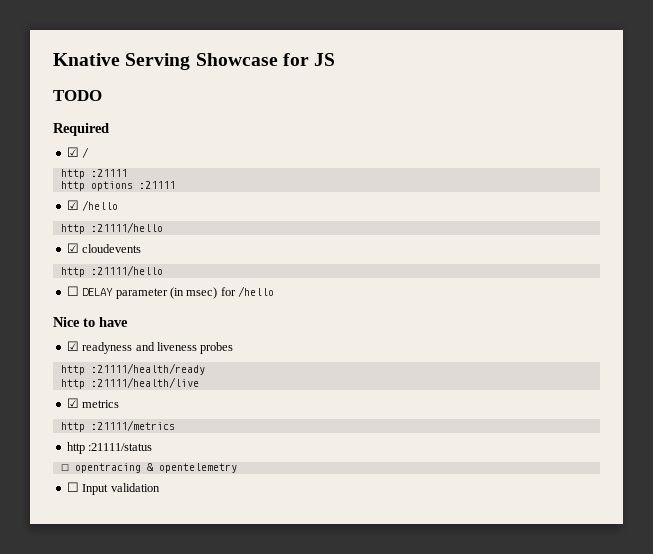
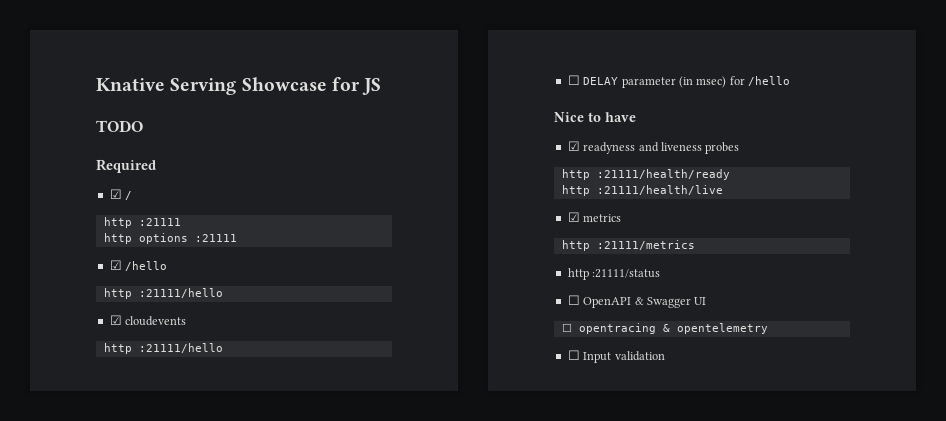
(153, 447) none -> [567,295,707,308] // ☐ OpenAPI & Swagger UI

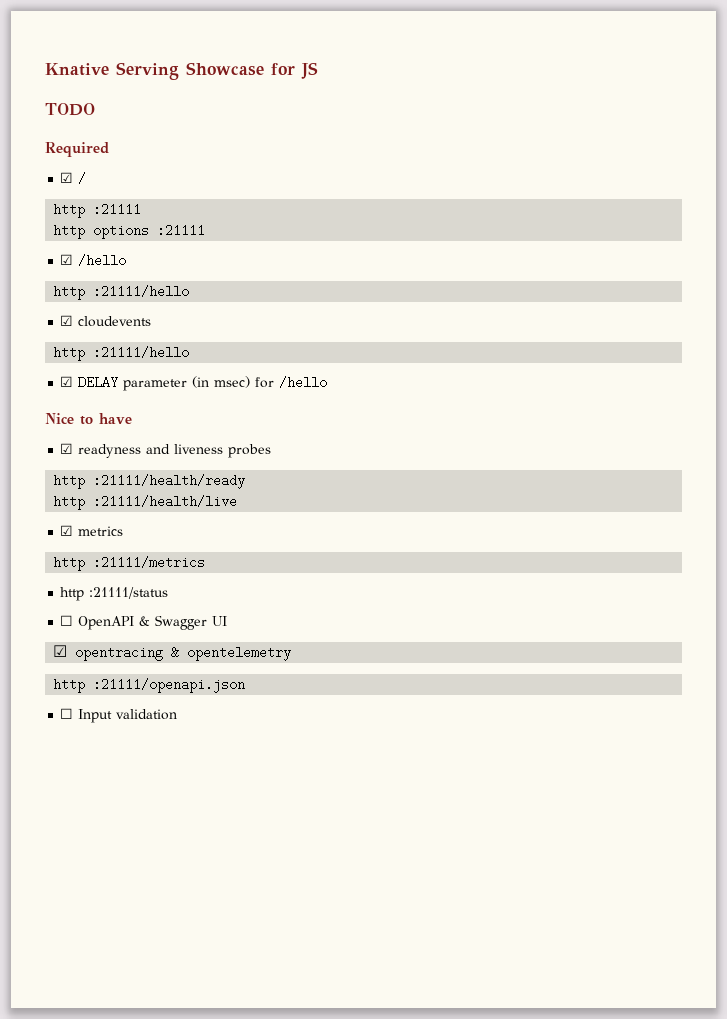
[567,75,580,85] ☐ -> [60,376,74,387] ☑
[561,323,572,332] ☐ -> [53,645,68,657] ☑
(768, 328) none -> [53,678,246,693] // http :21111/openapi.json

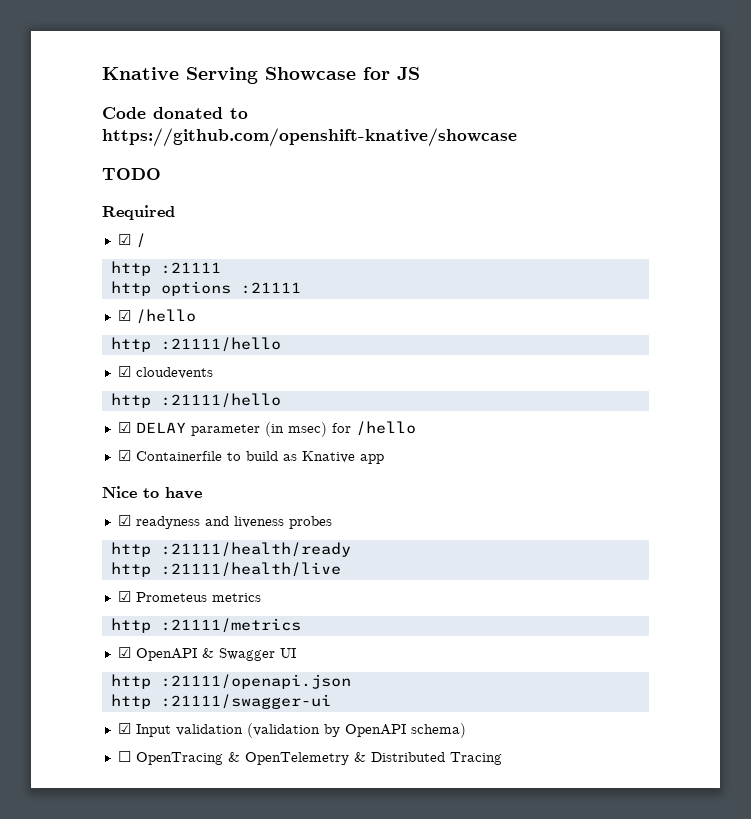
(318, 70) none -> [102,107,248,119] [102,128,517,147] // Code donated to https://github.com/openshift-knative/showcase
(328, 382) none -> [117,450,384,464] // ☑ Containerfile to build as Knative app
(74, 530) none -> [135,592,207,602] Prometeus
[60,587,169,601] [60,615,74,626] http :21111/status // ☐ -> [117,647,131,658] ☑
[53,645,292,661] [53,678,246,693] [60,708,178,723] ☑ opentracing & opentelemetry // http :21111/openapi.json // ☐ Input validation -> [110,674,351,689] [110,694,331,709] [117,723,466,738] [117,751,502,765] http :21111/openapi.json // http :21111/swagger-ui // ☑ Input validation (validation by OpenAPI schema) // ☐ OpenTracing & OpenTelemetry & Distributed Tracing

